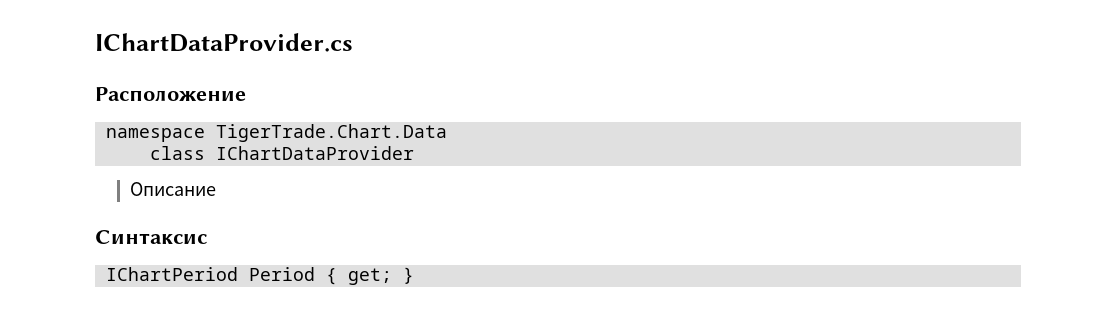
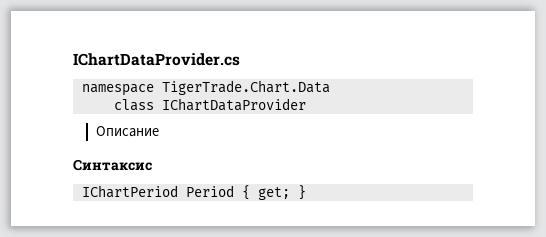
[95,87,246,101] // Расположение -> (240, 59) none

